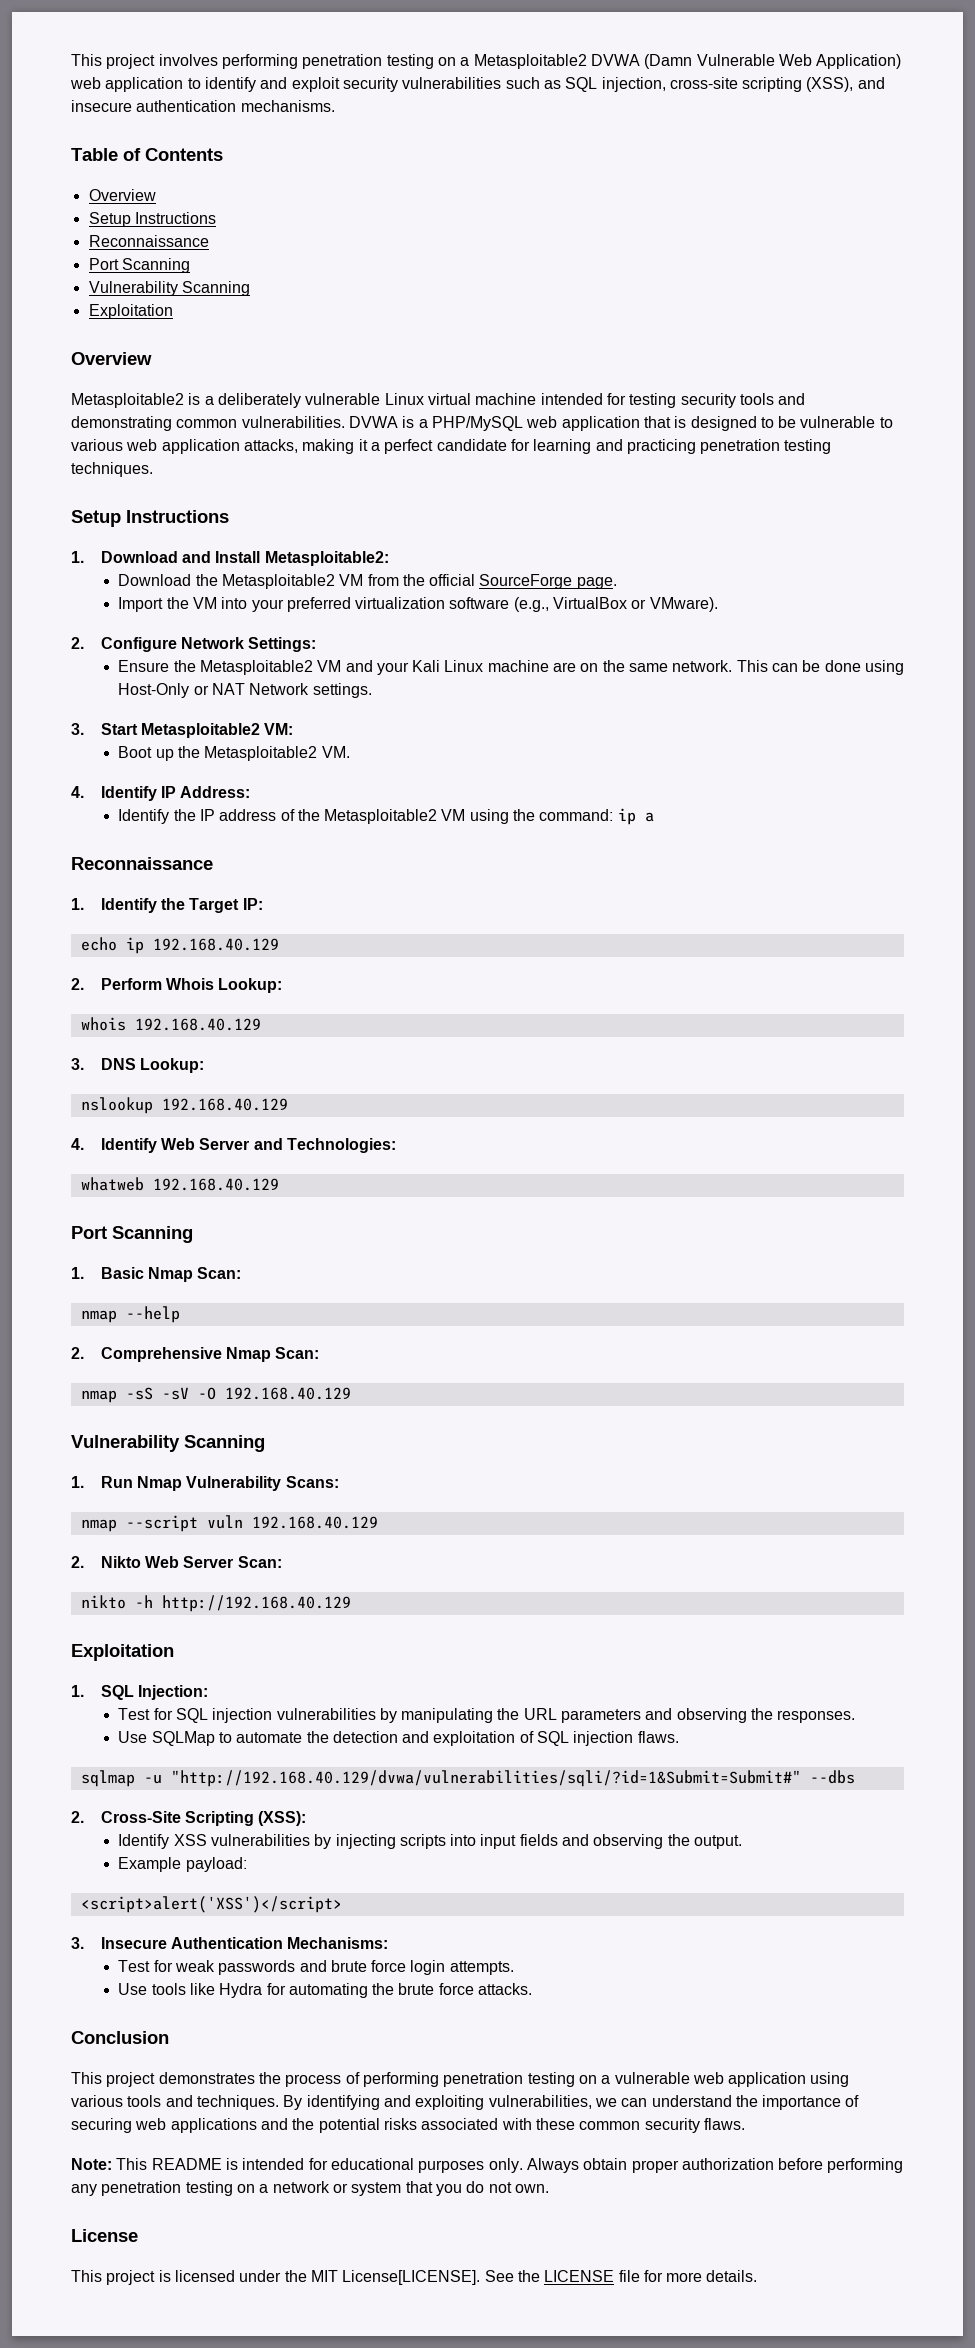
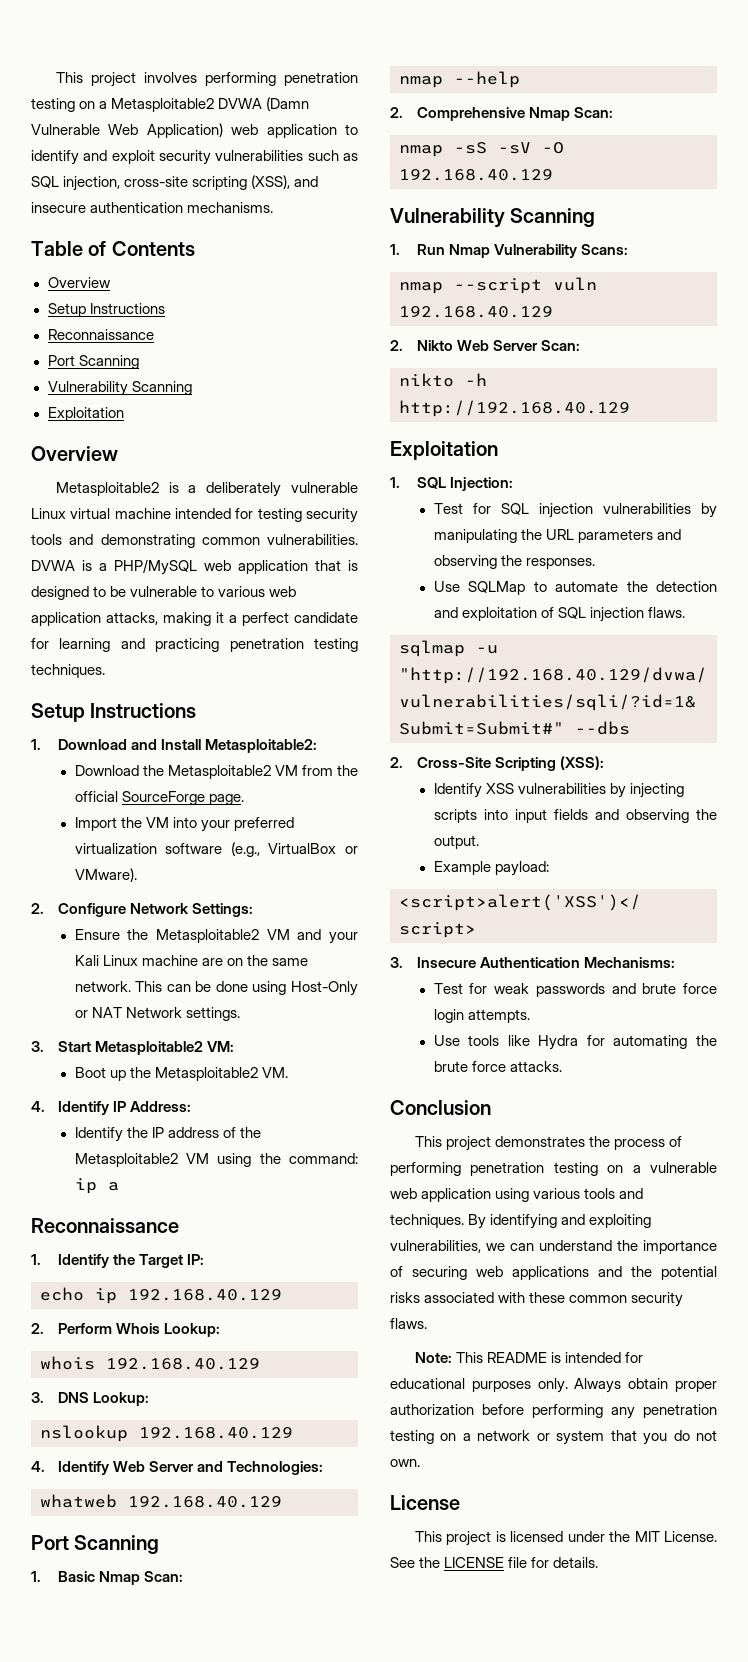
[342,2270,481,2285] License[LICENSE]. -> [664,1531,717,1542] License.
[666,2272,703,2282] more -> (550, 1562) none

